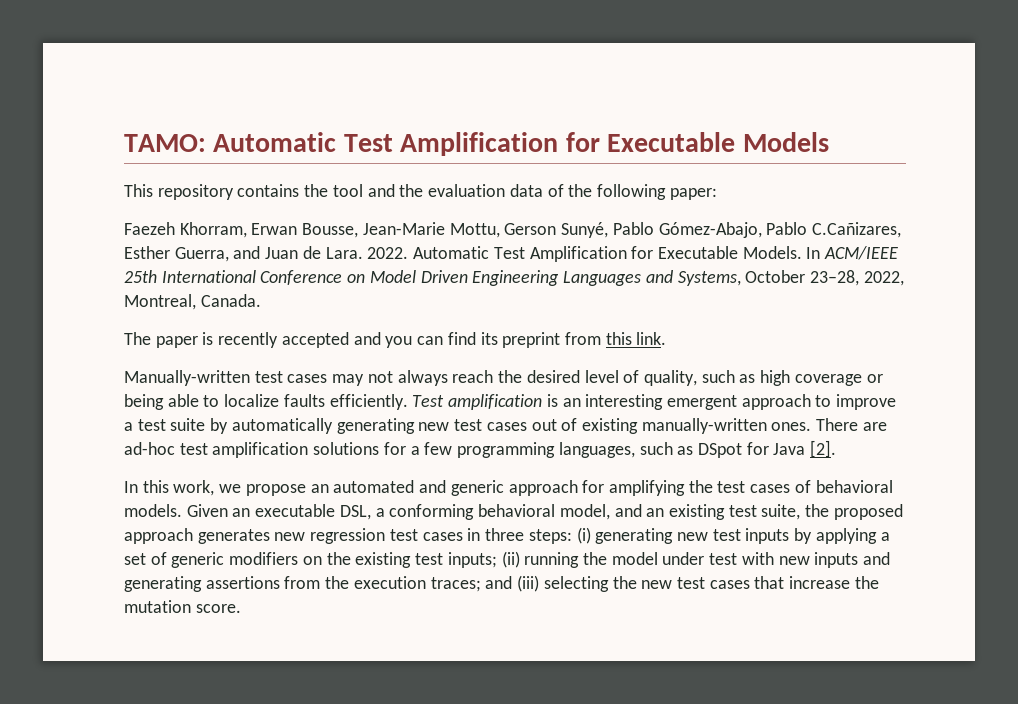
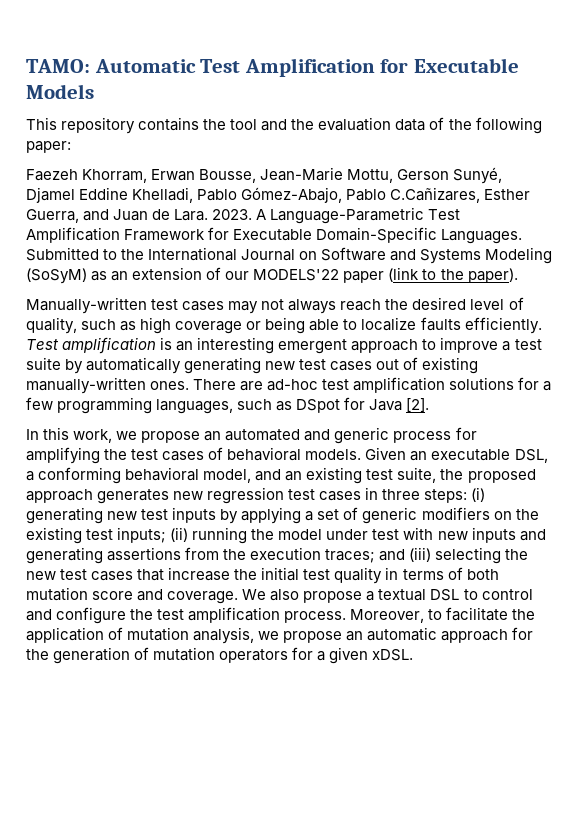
(609, 230) none -> [26,187,194,203] Djamel Eddine Khelladi,
[367,246,899,262] [124,270,904,286] [124,294,261,310] [124,332,667,348] 2022. Automatic Test Amplification for Executable Models. In ACM/IEEE 25th International Conference on Model Driven Engineering Languages and Systems, October 23–28, 2022, Montreal, Canada. // The paper is recently accepted and you can find its preprint from this link. -> [212,207,461,224] [26,227,523,244] [26,247,553,264] [26,267,518,284] 2023. A Language-Parametric Test Amplification Framework for Executable Domain-Specific Languages. Submitted to the International Journal on Software and Systems Modeling (SoSyM) as an extension of our MODELS'22 paper (link to the paper).
[508,480,578,496] approach -> [393,431,452,443] process
[124,600,241,613] mutation score. -> [261,567,499,584] [26,587,533,604] [26,607,536,624] [26,627,534,644] [26,647,414,664] initial test quality in terms of both mutation score and coverage. We also propose a textual DSL to control and configure the test amplification process. Moreover, to facilitate the application of mutation analysis, we propose an automatic approach for the generation of mutation operators for a given xDSL.

